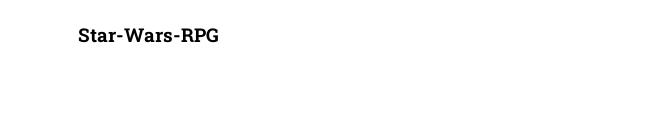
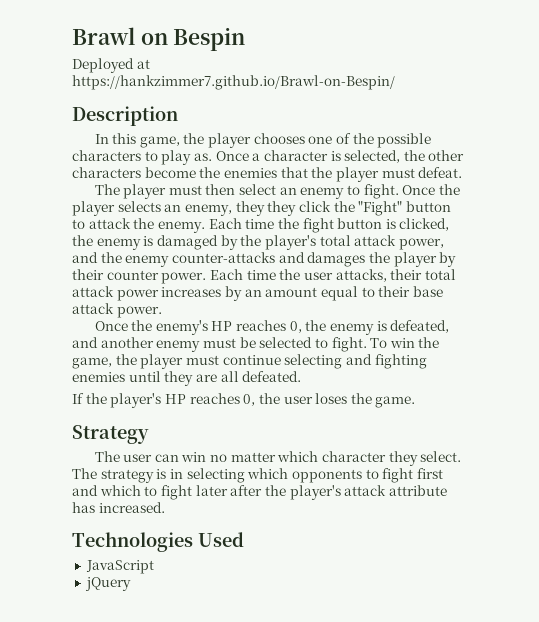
[78,28,219,43] Star-Wars-RPG -> [72,27,246,51] [72,58,150,73] [72,75,395,90] [72,106,178,126] [94,133,432,148] [72,150,465,165] [72,167,463,182] [94,184,461,199] [72,201,451,216] [72,218,450,233] [72,235,444,250] [72,252,457,267] [72,269,456,284] [72,286,443,301] [72,303,162,318] [94,320,450,335] [72,337,440,352] [72,354,427,369] [72,371,302,386] [72,393,416,408] [72,425,149,444] [94,451,462,466] [72,468,443,483] [72,485,447,500] [72,502,165,513] [72,532,244,552] [85,560,154,574] [84,577,131,591] Brawl on Bespin // Deployed at https://hankzimmer7.github.io/Brawl-on-Bespin/ // Description // In this game, the player chooses one of the possible characters to play as. Once a character is selected, the other characters become the enemies that the player must defeat. // The player must then select an enemy to fight. Once the player selects an enemy, they they click the "Fight" button to attack the enemy. Each time the fight button is clicked, the enemy is damaged by the player's total attack power, and the enemy counter-attacks and damages the player by their counter power. Each time the user attacks, their total attack power increases by an amount equal to their base attack power. // Once the enemy's HP reaches 0, the enemy is defeated, and another enemy must be selected to fight. To win the game, the player must continue selecting and fighting enemies until they are all defeated. // If the player's HP reaches 0, the user loses the game. // Strategy // The user can win no matter which character they select. The strategy is in selecting which opponents to fight first and which to fight later after the player's attack attribute has increased. // Technologies Used // JavaScript // jQuery

